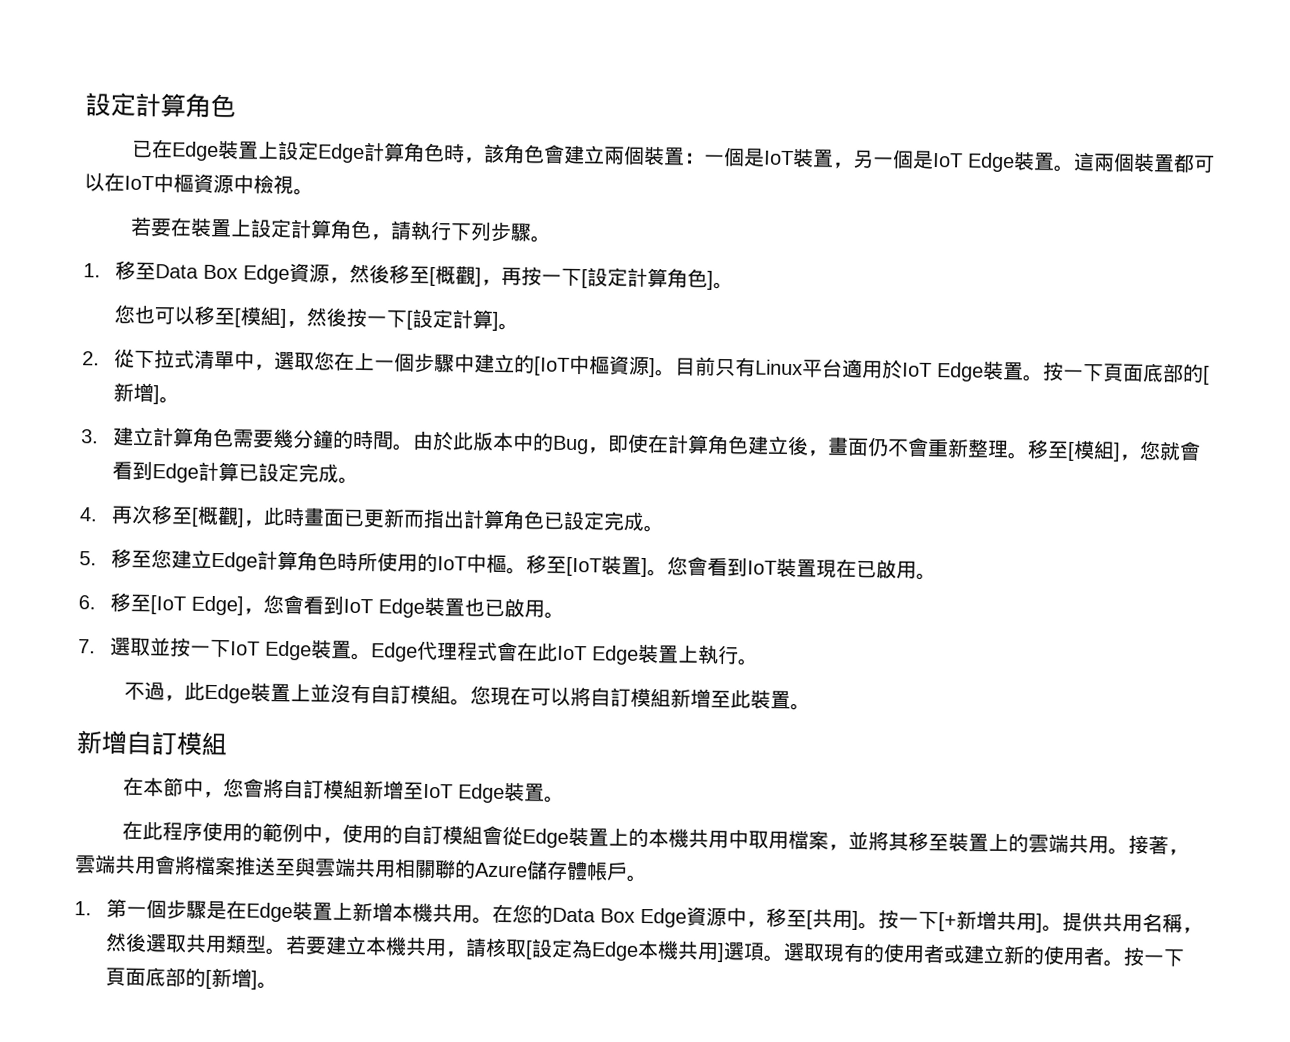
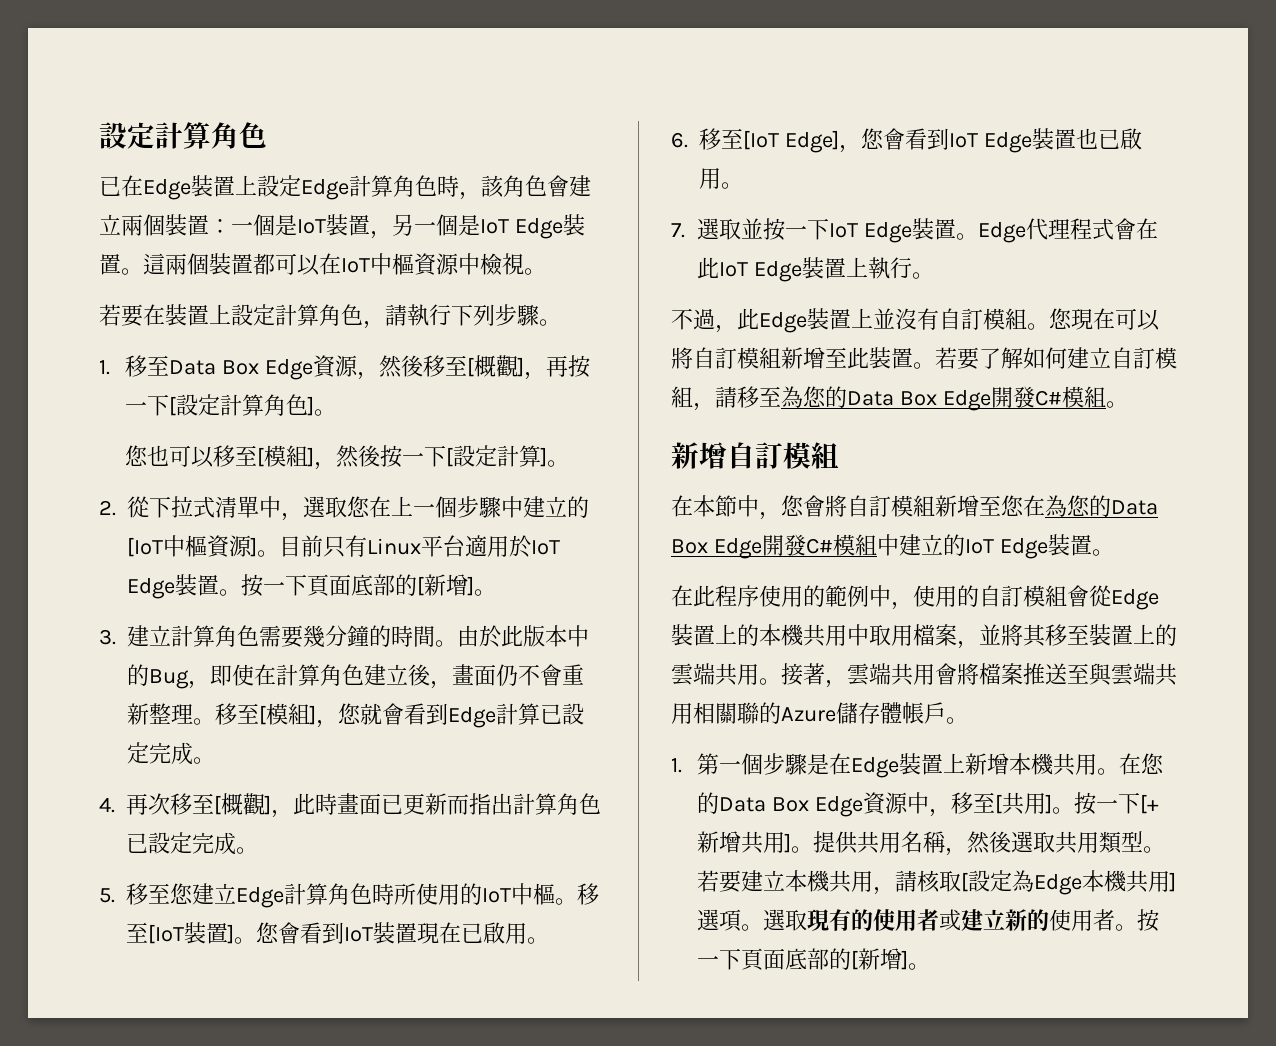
(812, 707) none -> [935,347,1177,370] [671,386,1128,411] 若要了解如何建立自訂模組，請移至為您的Data Box Edge開發C#模組。
(425, 790) none -> [1001,495,1158,517] [671,534,965,559] 您在為您的Data Box Edge開發C#模組中建立的

